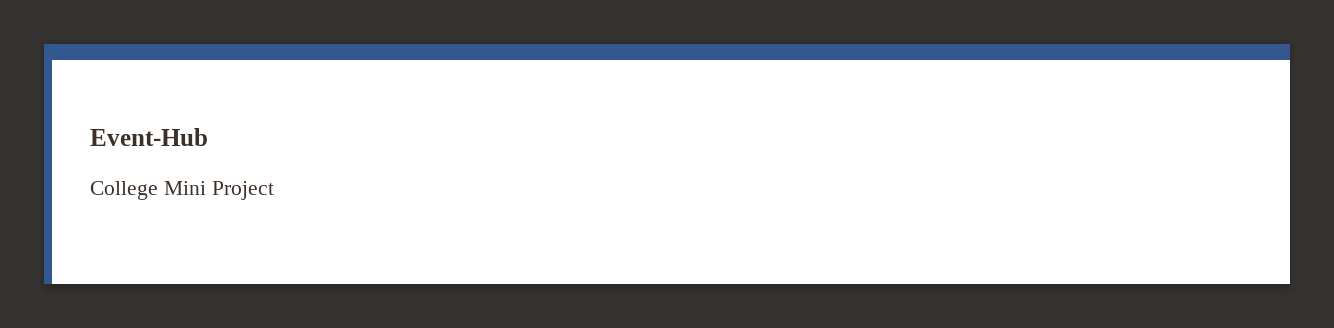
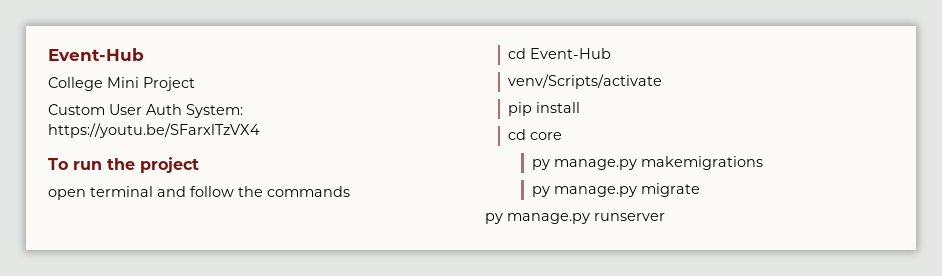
(274, 190) none -> [48,104,243,118] [48,123,260,138] [48,157,199,173] [48,186,350,200] [508,48,612,59] [508,74,663,89] [508,102,581,116] [508,129,563,140] [531,156,763,170] [531,183,700,197] [485,213,665,224] // Custom User Auth System: https://youtu.be/SFarxlTzVX4 // To run the project // open terminal and follow the commands // cd Event-Hub // venv/Scripts/activate // pip install // cd core // py manage.py makemigrations // py manage.py migrate // py manage.py runserver

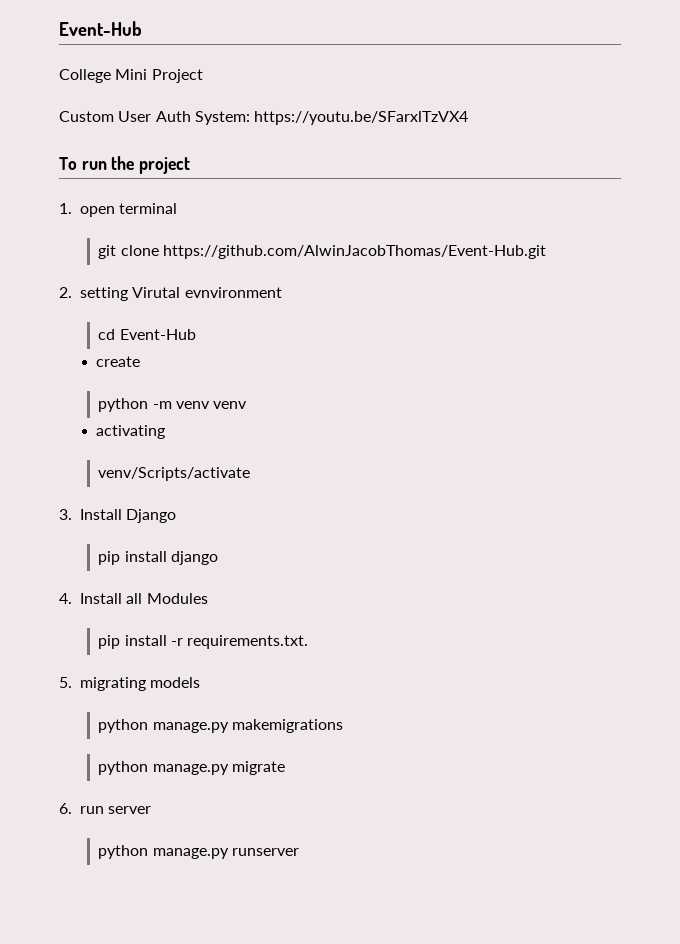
(199, 165) none -> [59,203,72,214] 1.
[157,186,350,197] [508,48,612,59] [508,74,663,89] [508,102,581,116] [508,129,563,140] [531,159,550,170] and follow the commands // cd Event-Hub // venv/Scripts/activate // pip install // cd core // py -> [98,245,547,259] [59,287,282,301] [98,329,196,340] [96,356,141,367] [98,398,248,412] [96,425,166,439] [98,467,251,481] [59,509,177,523] [98,551,219,565] [59,593,208,604] [98,635,309,649] [59,677,201,691] [98,719,149,733] // git clone https://github.com/AlwinJacobThomas/Event-Hub.git // 2. setting Virutal evnvironment // cd Event-Hub // create // python -m venv venv // activating // venv/Scripts/activate // 3. Install Django // pip install django // 4. Install all Modules // pip install -r requirements.txt. // 5. migrating models // python
[531,186,550,197] py -> [98,761,149,775] python
[485,213,503,224] py -> [59,803,152,814] [98,845,149,859] 6. run server // python

